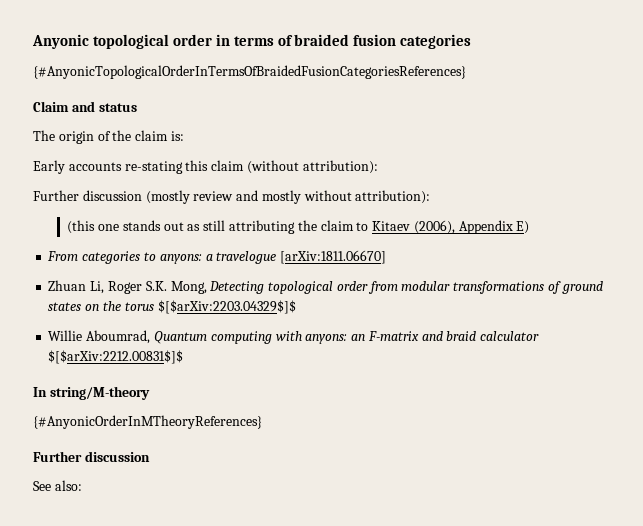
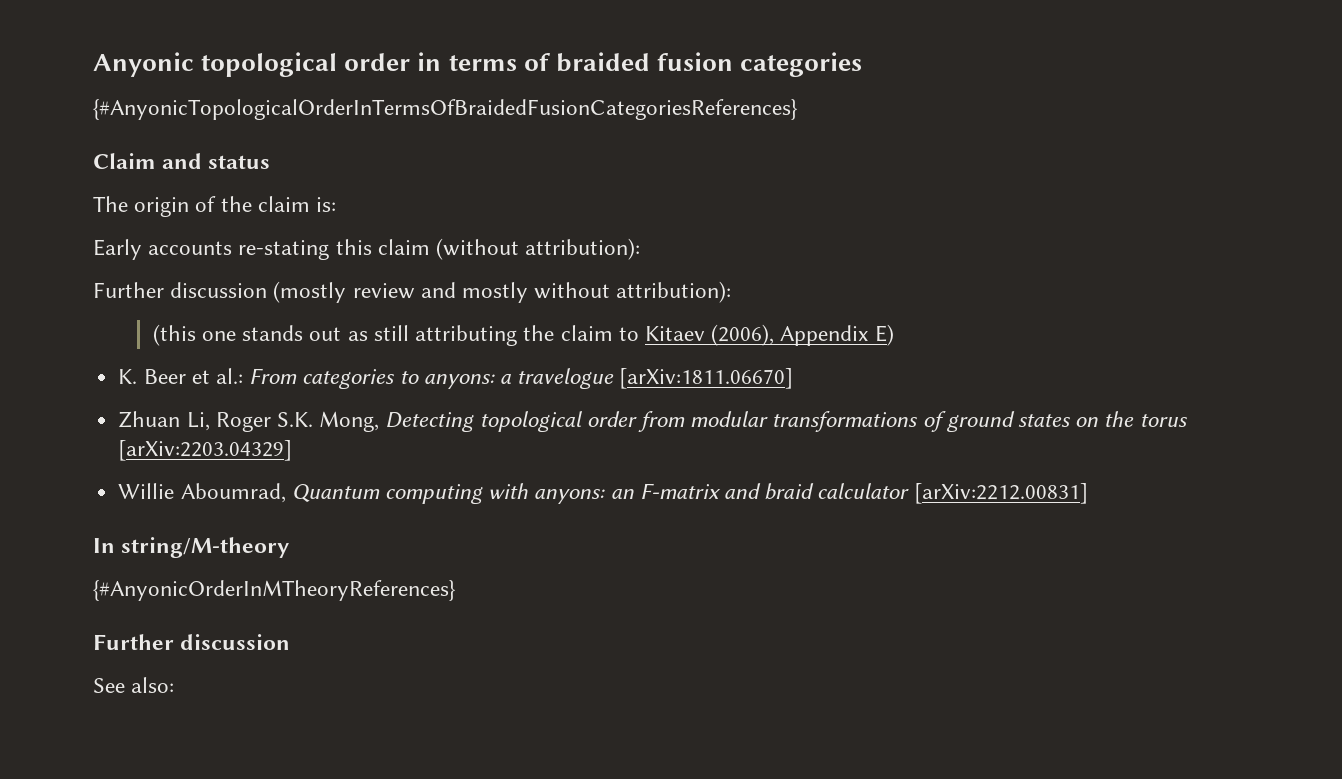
(530, 227) none -> [118,368,243,384] K. Beer et al.:
[157,300,296,314] $[$arXiv:2203.04329$]$ -> [118,440,293,461] [arXiv:2203.04329]
[48,350,184,364] $[$arXiv:2212.00831$]$ -> [913,483,1088,504] [arXiv:2212.00831]

